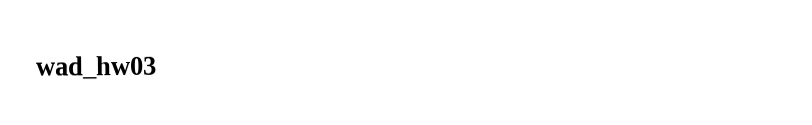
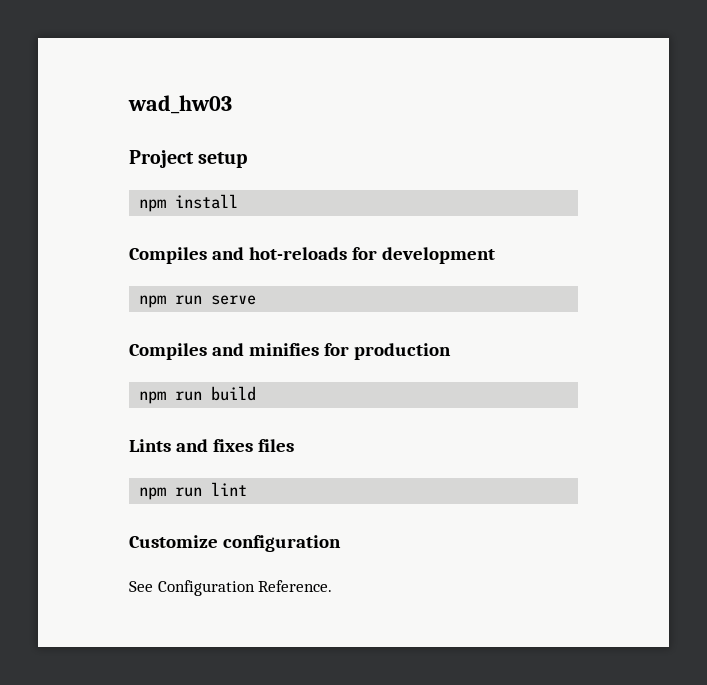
(157, 67) none -> [129,150,248,168] [139,194,239,212] [129,247,495,264] [139,295,257,308] [129,343,451,360] [139,386,257,404] [129,439,294,452] [139,482,248,500] [129,535,341,552] [129,580,333,596] // Project setup // npm install // Compiles and hot-reloads for development // npm run serve // Compiles and minifies for production // npm run build // Lints and fixes files // npm run lint // Customize configuration // See Configuration Reference.

